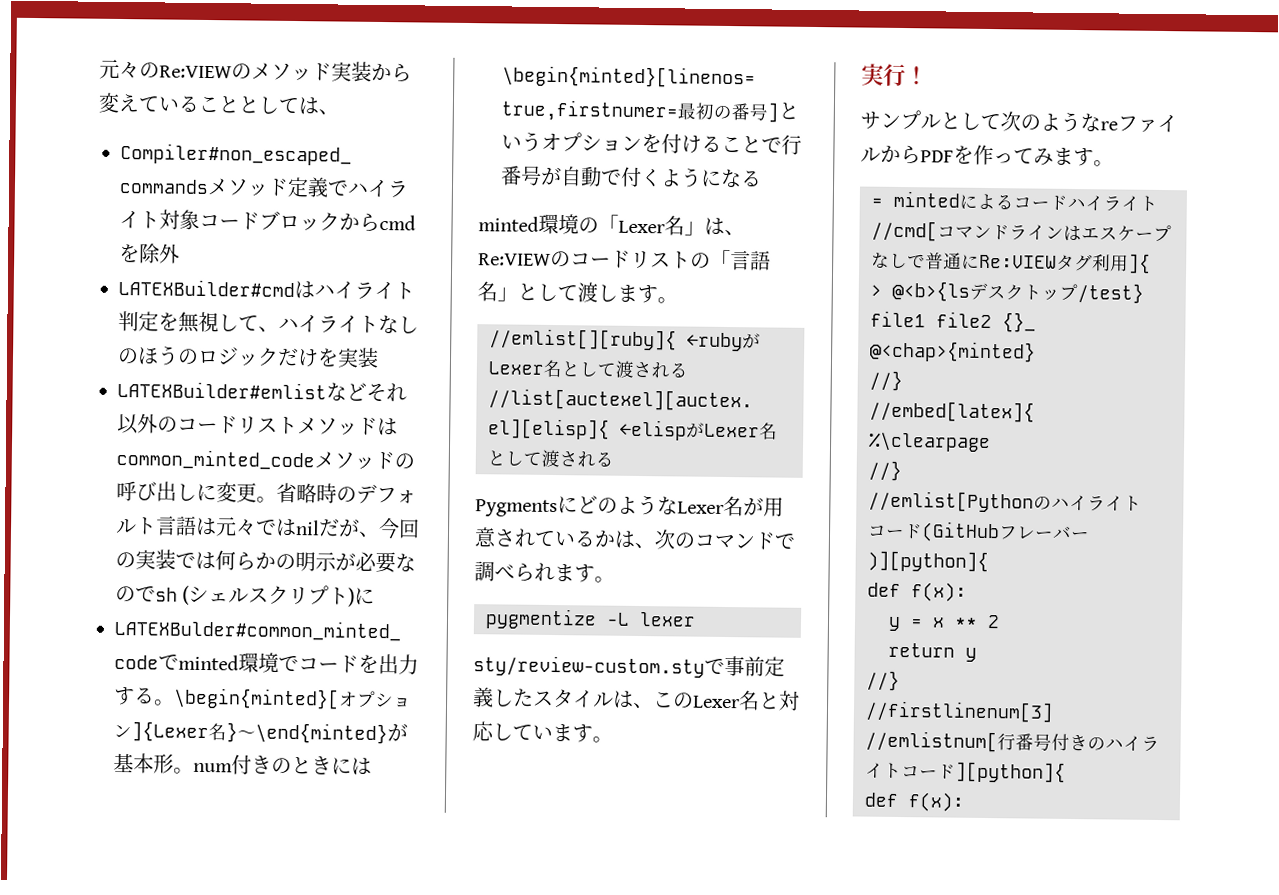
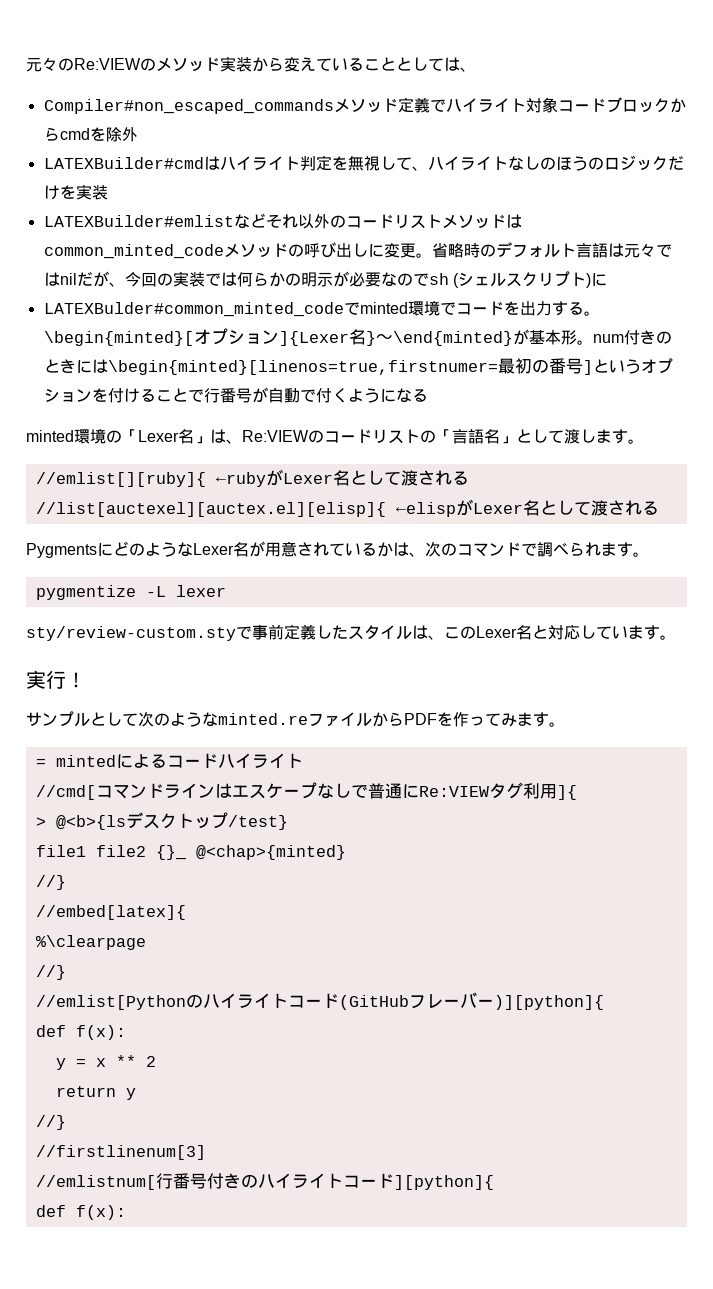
[1100,121,1118,131] re -> [218,713,308,725] minted.re

